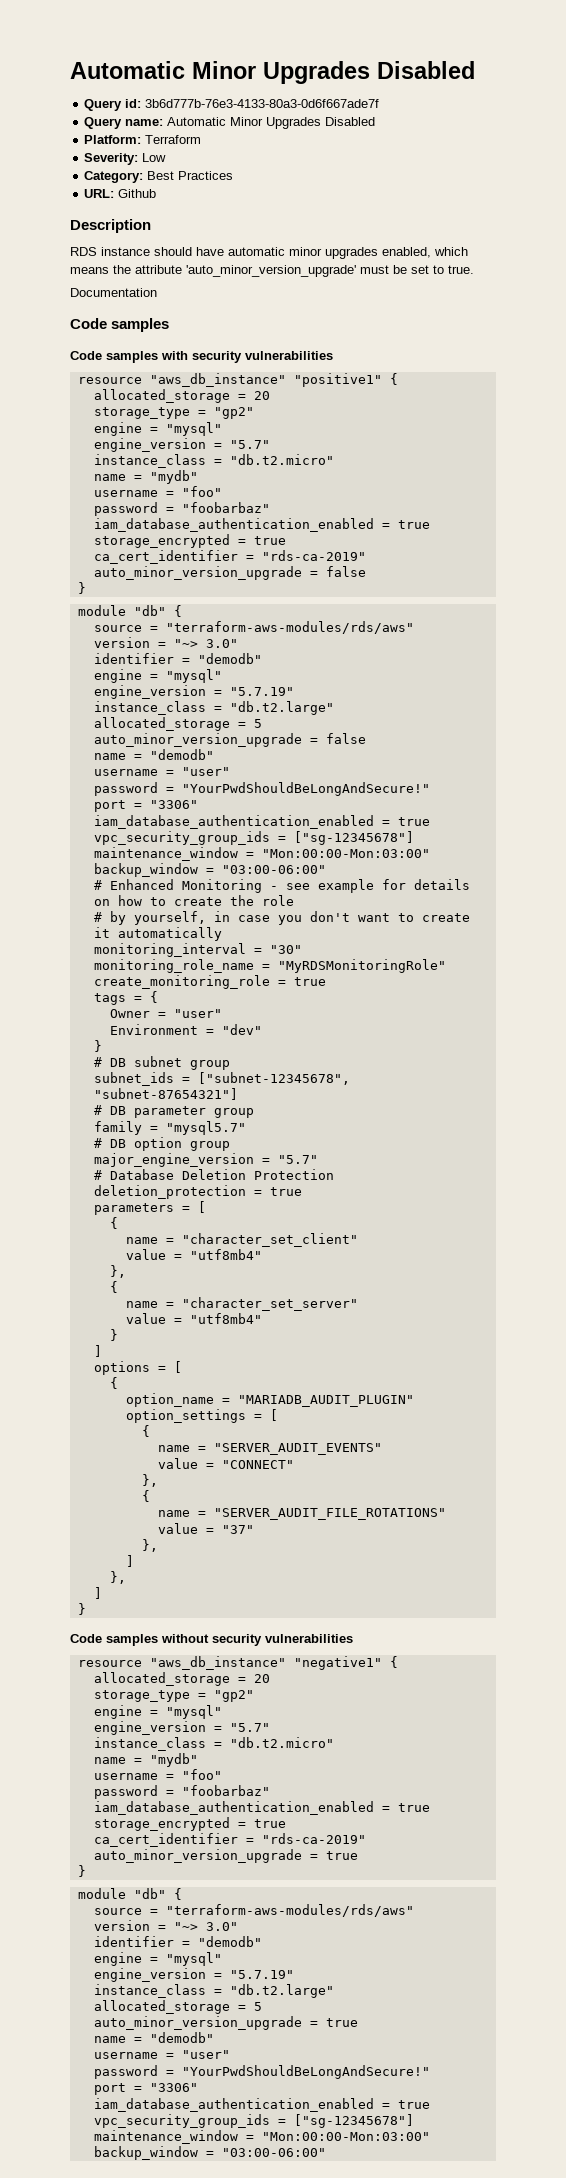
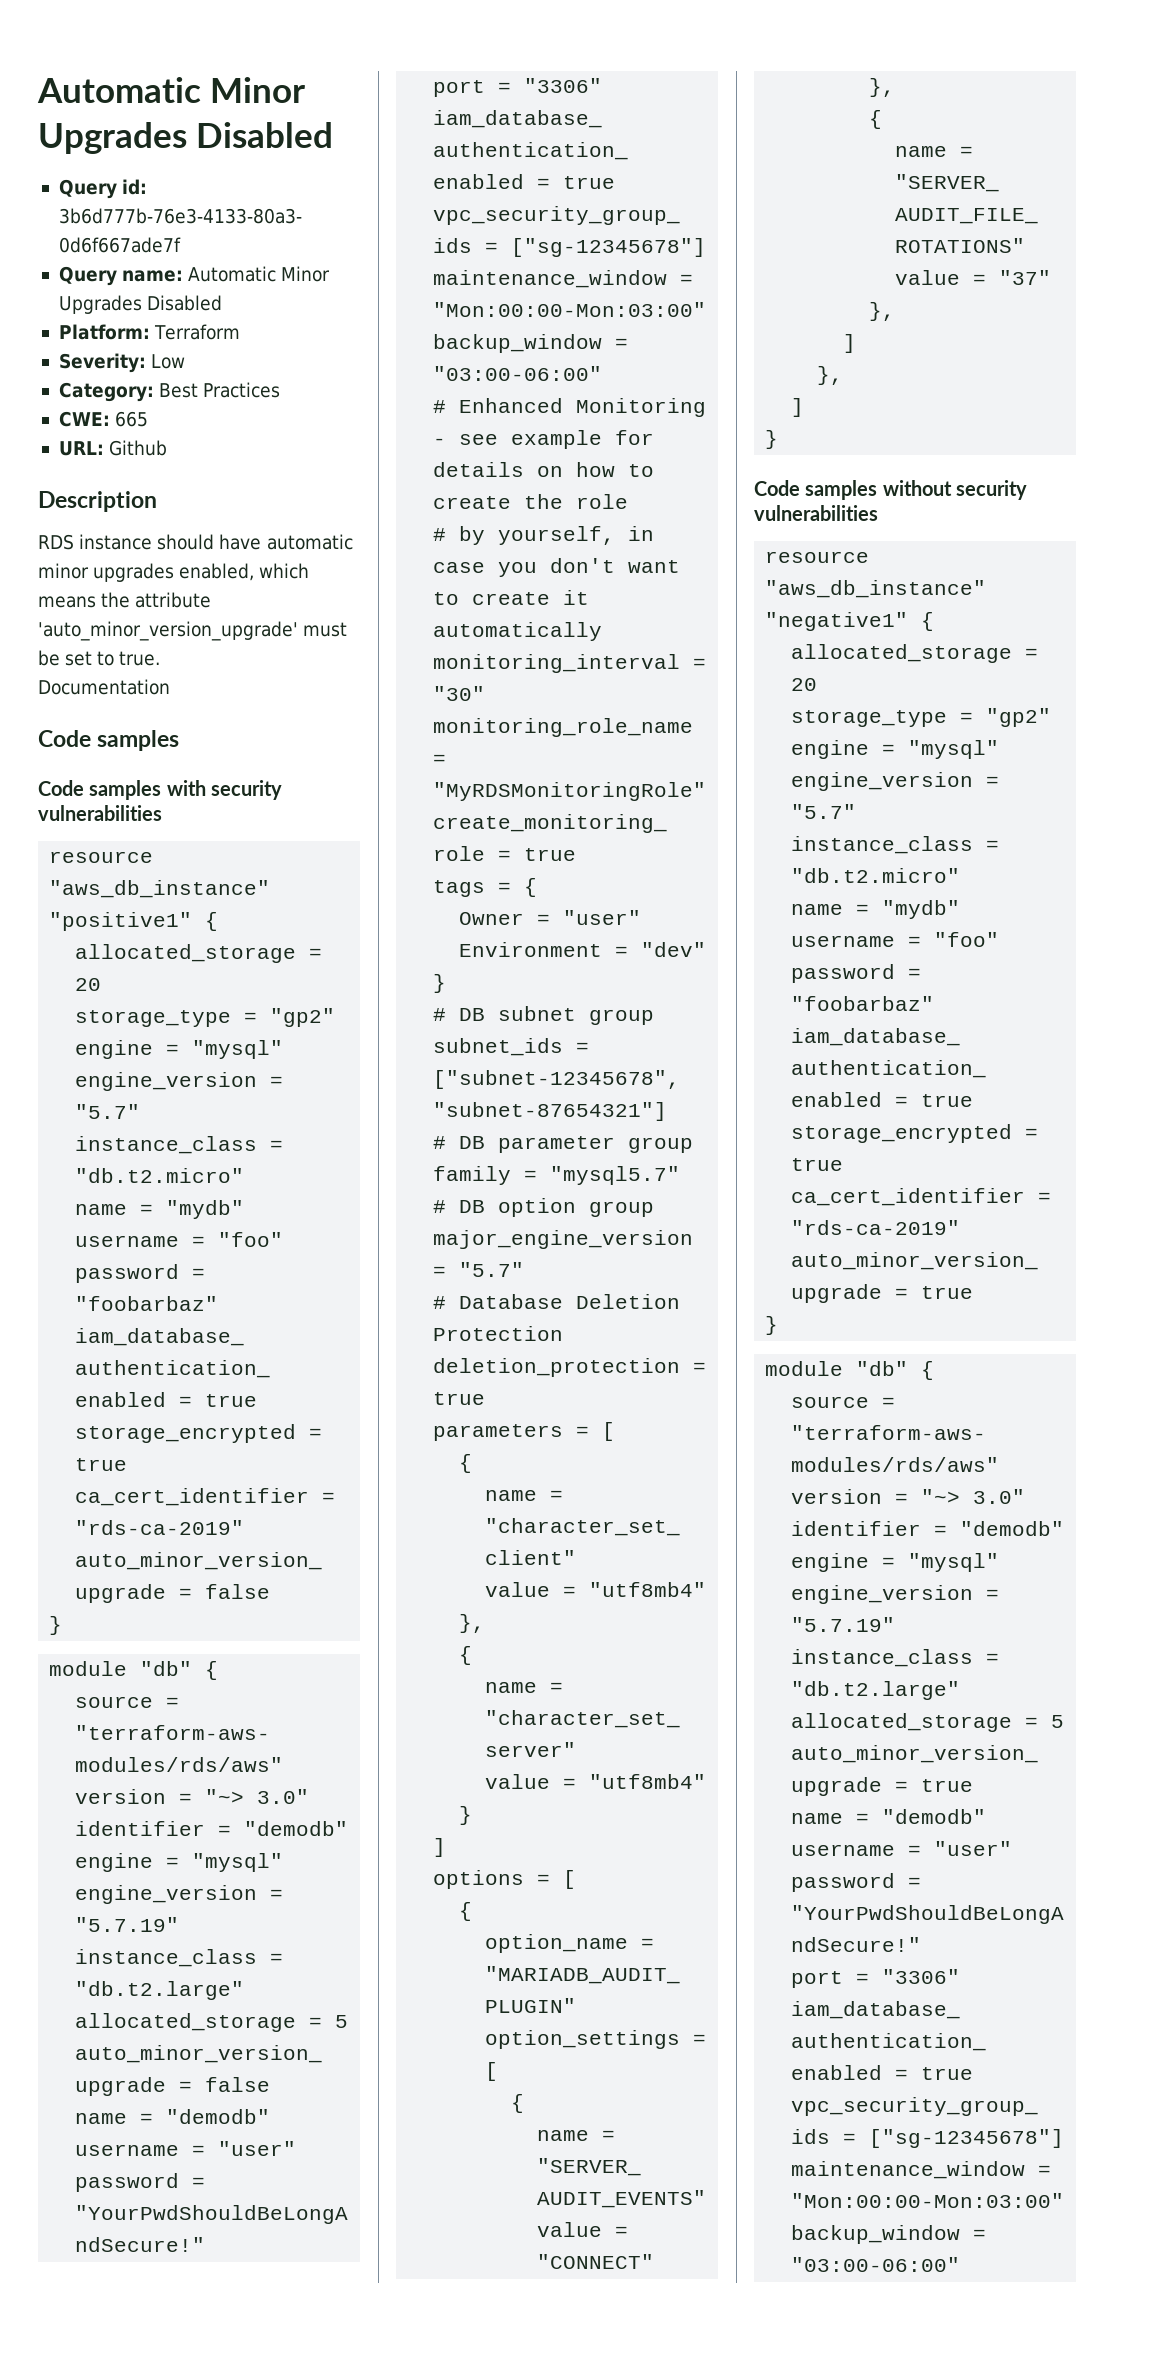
(234, 175) none -> [58,411,149,427] // CWE: 665

